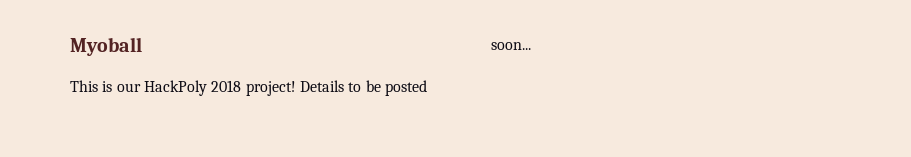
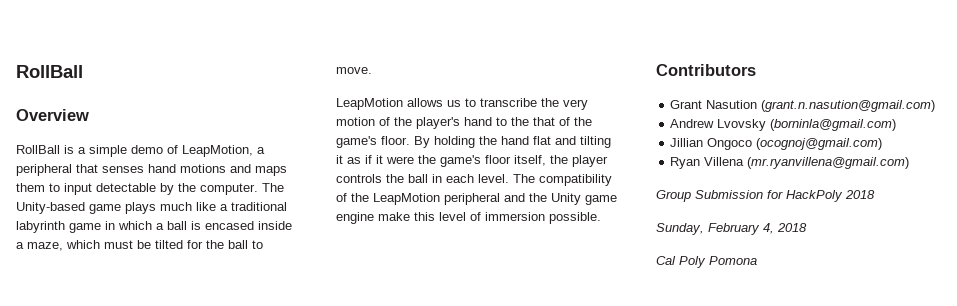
[70,37,142,56] [70,80,427,96] [491,42,531,50] Myoball // This is our HackPoly 2018 project! Details to be posted soon... -> [16,65,83,78] [16,109,89,121] [16,145,265,157] [16,164,287,176] [16,183,284,195] [16,202,287,214] [16,221,292,233] [16,240,263,251] [336,67,372,74] [336,98,588,110] [336,117,592,129] [336,136,611,148] [336,155,608,167] [336,174,612,186] [336,193,617,205] [336,212,601,224] [656,64,756,76] [670,100,936,112] [670,119,897,131] [670,138,883,150] [670,157,910,169] [656,190,875,202] [656,223,807,235] [656,256,757,268] RollBall // Overview // RollBall is a simple demo of LeapMotion, a peripheral that senses hand motions and maps them to input detectable by the computer. The Unity-based game plays much like a traditional labyrinth game in which a ball is encased inside a maze, which must be tilted for the ball to move. // LeapMotion allows us to transcribe the very motion of the player's hand to the that of the game's floor. By holding the hand flat and tilting it as if it were the game's floor itself, the player controls the ball in each level. The compatibility of the LeapMotion peripheral and the Unity game engine make this level of immersion possible. // Contributors // Grant Nasution (grant.n.nasution@gmail.com) // Andrew Lvovsky (borninla@gmail.com) // Jillian Ongoco (ocognoj@gmail.com) // Ryan Villena (mr.ryanvillena@gmail.com) // Group Submission for HackPoly 2018 // Sunday, February 4, 2018 // Cal Poly Pomona

